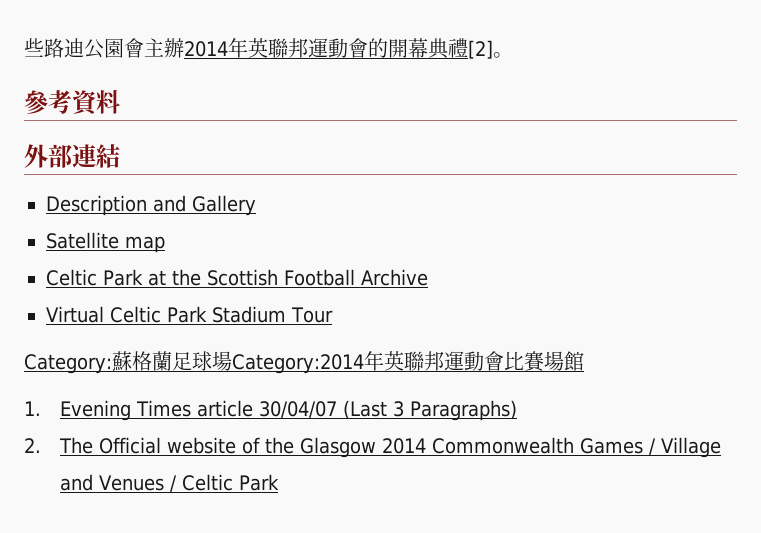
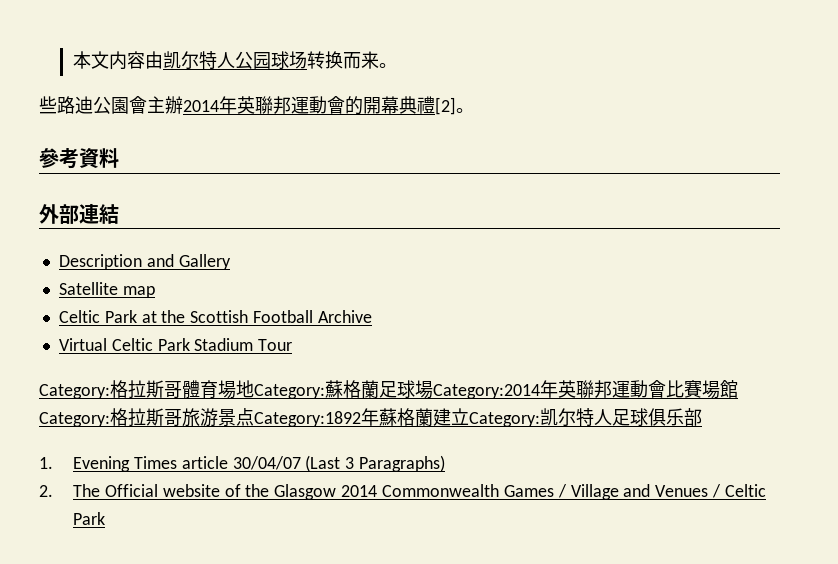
(24, 47) none -> [73,51,398,70] 本文内容由凯尔特人公园球场转换而来。 //
(112, 364) none -> [110,380,325,399] 格拉斯哥體育場地Category:
(584, 361) none -> [39,408,702,427] Category:格拉斯哥旅游景点Category:1892年蘇格蘭建立Category:凯尔特人足球俱乐部

